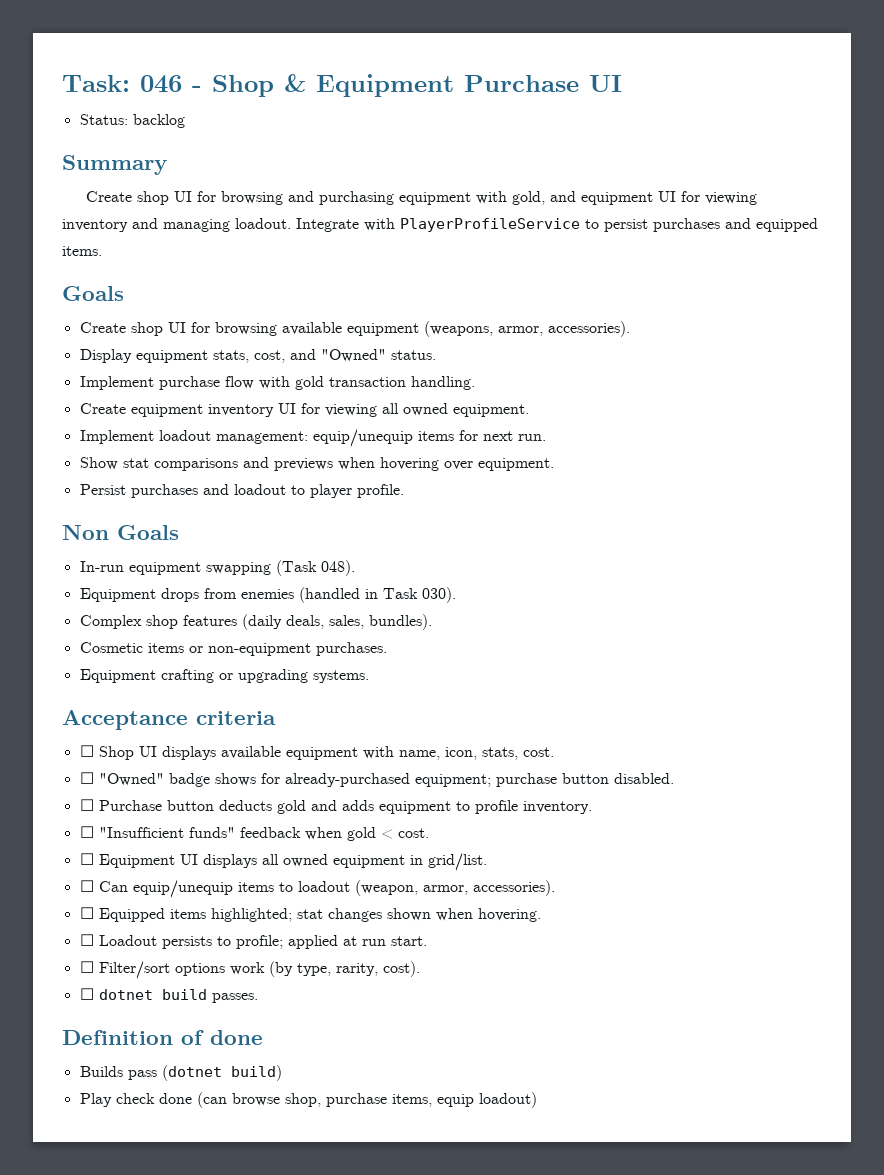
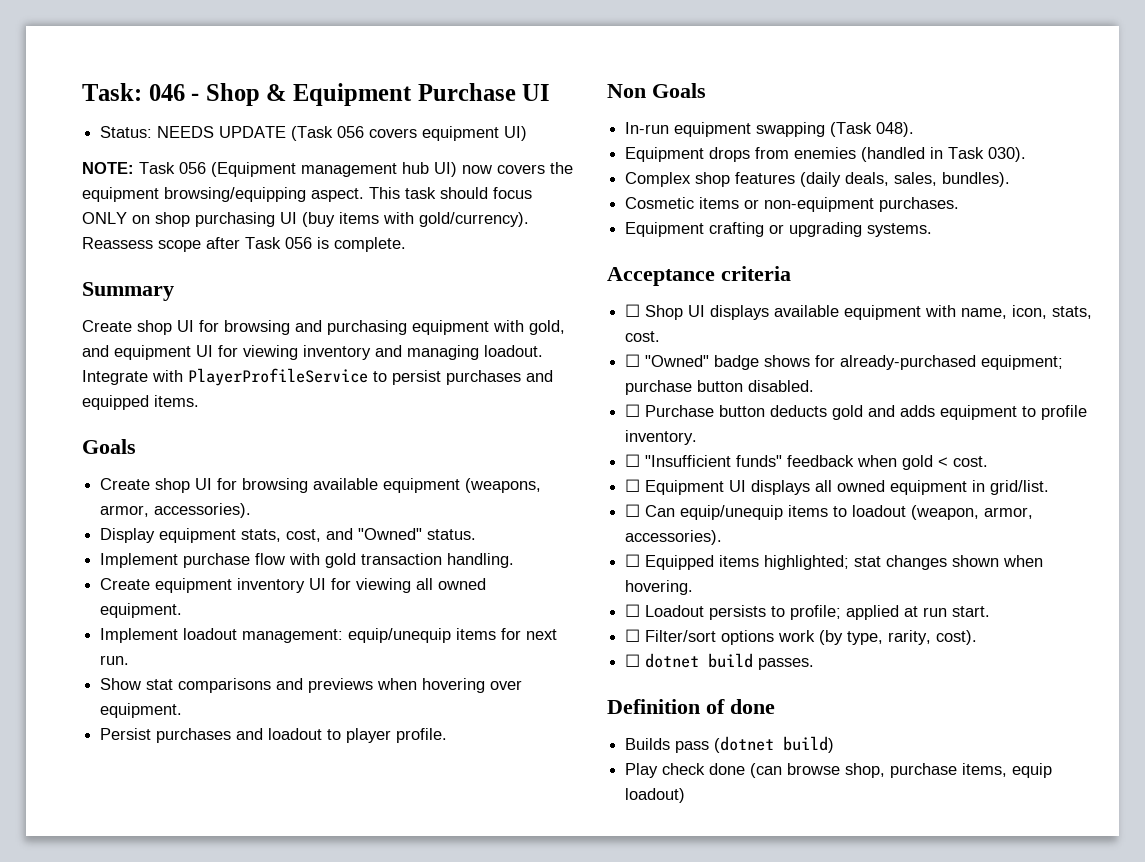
[132,114,185,128] backlog -> [157,126,528,141] [82,162,573,177] [82,187,532,202] [82,212,529,227] [82,237,406,252] NEEDS UPDATE (Task 056 covers equipment UI) // NOTE: Task 056 (Equipment management hub UI) now covers the equipment browsing/equipping aspect. This task should focus ONLY on shop purchasing UI (buy items with gold/currency). Reassess scope after Task 056 is complete.

